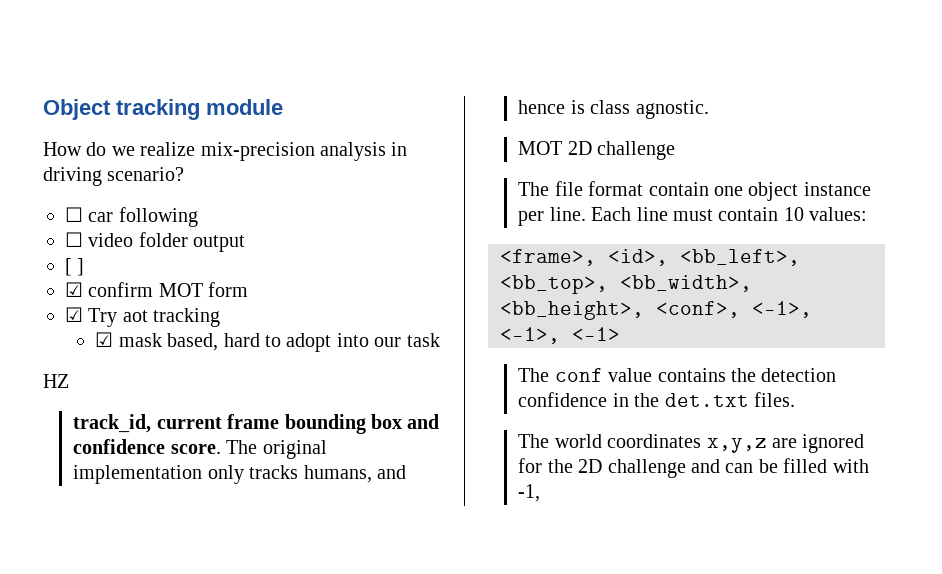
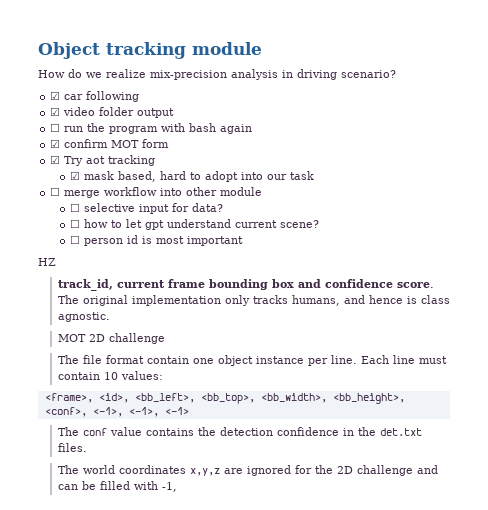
[65,207,83,222] ☐ -> [50,91,61,100] ☑
[65,232,83,247] ☐ -> [50,107,61,116] ☑
[65,258,85,276] [ ] -> [50,123,253,134] ☐ run the program with bash again
(440, 340) none -> [50,187,263,198] [69,203,223,214] [69,219,319,230] [69,235,243,246] // ☐ merge workflow into other module // ☐ selective input for data? // ☐ how to let gpt understand current scene? // ☐ person id is most important

